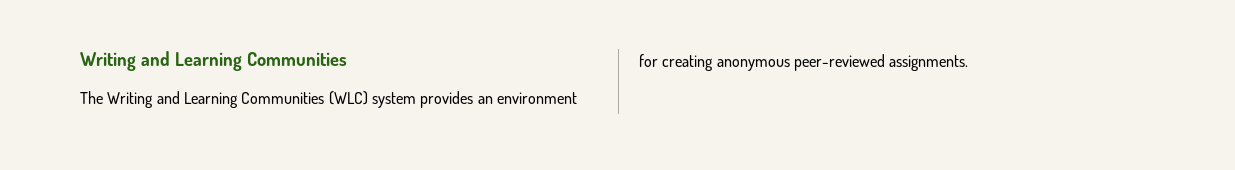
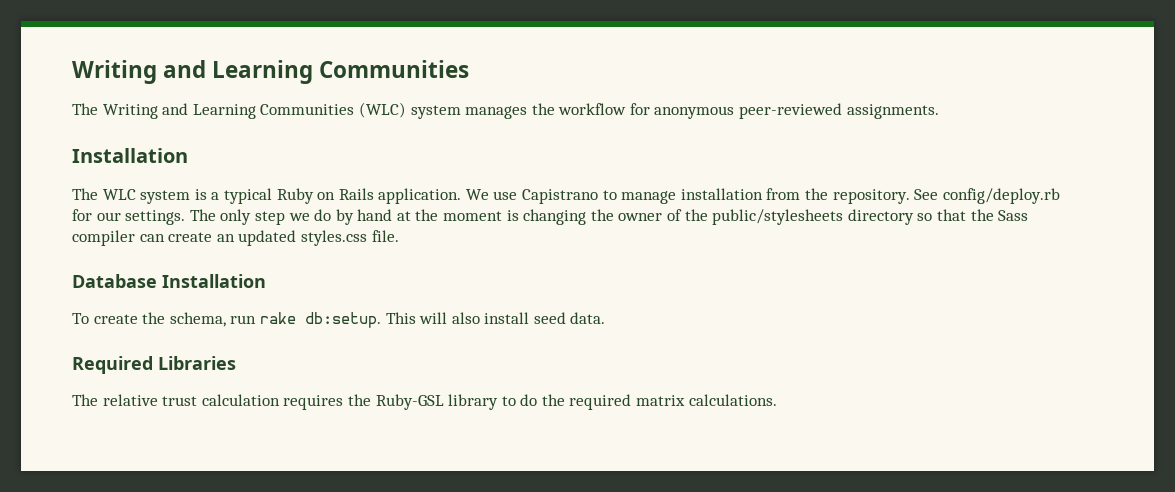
[420,91,577,108] [639,54,969,71] provides an environment for creating anonymous peer-reviewed assignments. -> [465,103,939,119] [72,148,188,163] [72,188,1060,204] [72,209,1029,225] [72,230,399,246] [72,274,266,288] [72,312,606,328] [72,356,236,374] [72,394,777,410] manages the workflow for anonymous peer-reviewed assignments. // Installation // The WLC system is a typical Ruby on Rails application. We use Capistrano to manage installation from the repository. See config/deploy.rb for our settings. The only step we do by hand at the moment is changing the owner of the public/stylesheets directory so that the Sass compiler can create an updated styles.css file. // Database Installation // To create the schema, run rake db:setup. This will also install seed data. // Required Libraries // The relative trust calculation requires the Ruby-GSL library to do the required matrix calculations.

